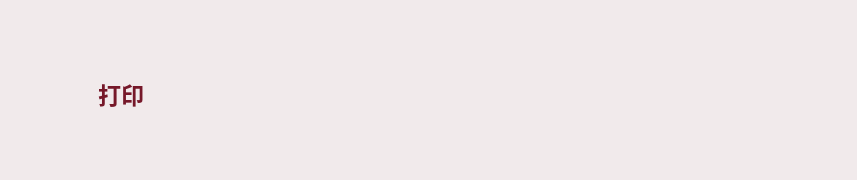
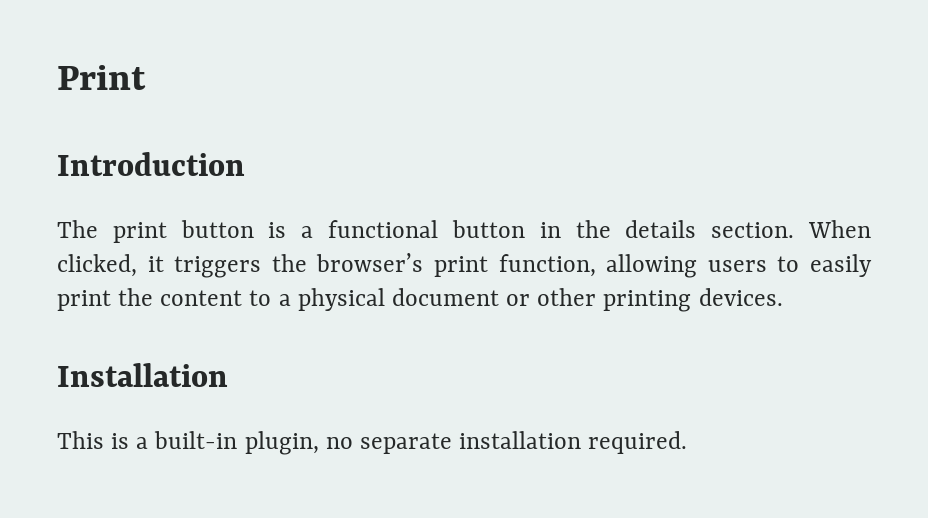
[98,84,144,107] 打印 -> [57,65,146,90] [57,152,245,176] [57,220,872,243] [57,253,873,278] [57,288,783,312] [57,363,228,387] [57,431,688,455] Print // Introduction // The print button is a functional button in the details section. When clicked, it triggers the browser’s print function, allowing users to easily print the content to a physical document or other printing devices. // Installation // This is a built-in plugin, no separate installation required.

